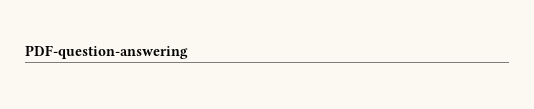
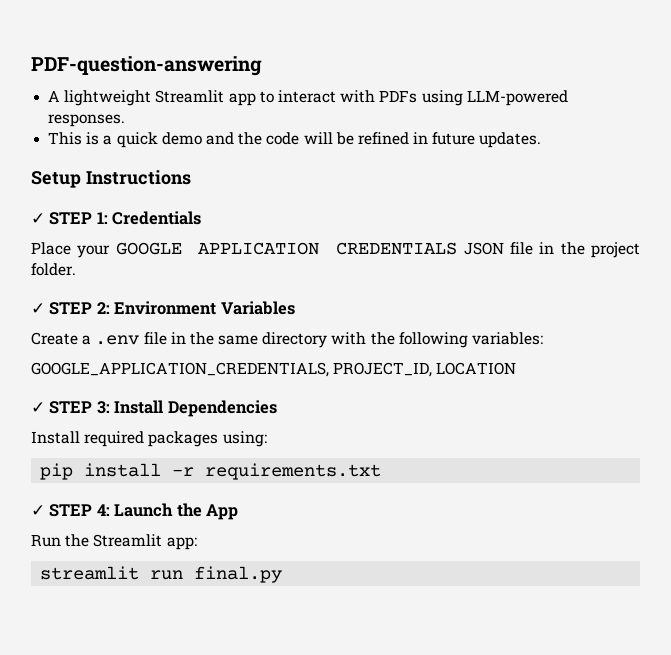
(188, 52) none -> [48,90,568,106] [48,114,126,127] [48,132,542,148] [31,170,191,188] [31,211,202,225] [31,242,640,258] [31,263,76,276] [31,301,295,315] [31,332,544,348] [31,362,517,377] [31,400,277,417] [31,431,267,447] [40,463,382,480] [31,503,239,520] [31,534,197,550] [40,566,283,583] // A lightweight Streamlit app to interact with PDFs using LLM-powered responses. // This is a quick demo and the code will be refined in future updates. // Setup Instructions // ✓ STEP 1: Credentials // Place your GOOGLE APPLICATION CREDENTIALS JSON file in the project folder. // ✓ STEP 2: Environment Variables // Create a .env file in the same directory with the following variables: // GOOGLE_APPLICATION_CREDENTIALS, PROJECT_ID, LOCATION // ✓ STEP 3: Install Dependencies // Install required packages using: // pip install -r requirements.txt // ✓ STEP 4: Launch the App // Run the Streamlit app: // streamlit run final.py

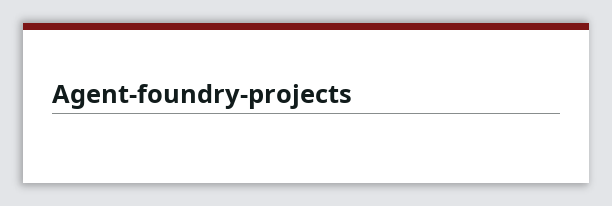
[31,56,262,76] [48,90,568,106] [48,114,126,127] [48,132,542,148] [31,170,191,188] [31,211,202,225] [31,242,640,258] [31,263,76,276] [31,301,295,315] [31,332,544,348] [31,362,517,377] [31,400,277,417] [31,431,267,447] [40,463,382,480] [31,503,239,520] [31,534,197,550] [40,566,283,583] PDF-question-answering // A lightweight Streamlit app to interact with PDFs using LLM-powered responses. // This is a quick demo and the code will be refined in future updates. // Setup Instructions // ✓ STEP 1: Credentials // Place your GOOGLE APPLICATION CREDENTIALS JSON file in the project folder. // ✓ STEP 2: Environment Variables // Create a .env file in the same directory with the following variables: // GOOGLE_APPLICATION_CREDENTIALS, PROJECT_ID, LOCATION // ✓ STEP 3: Install Dependencies // Install required packages using: // pip install -r requirements.txt // ✓ STEP 4: Launch the App // Run the Streamlit app: // streamlit run final.py -> [52,84,352,109] Agent-foundry-projects

